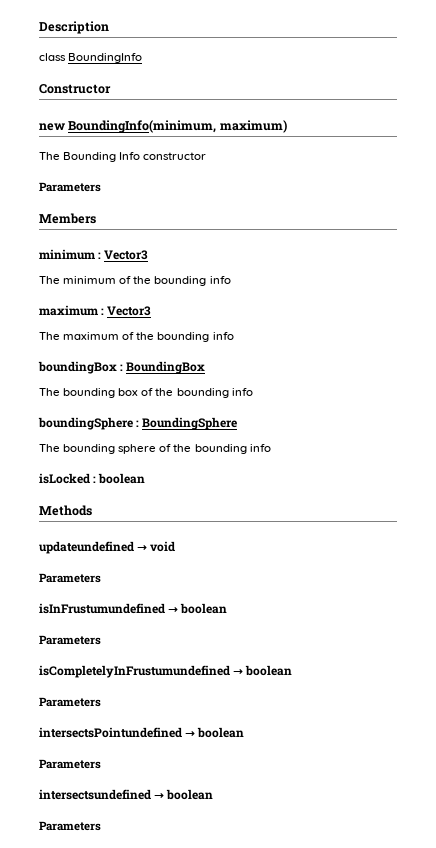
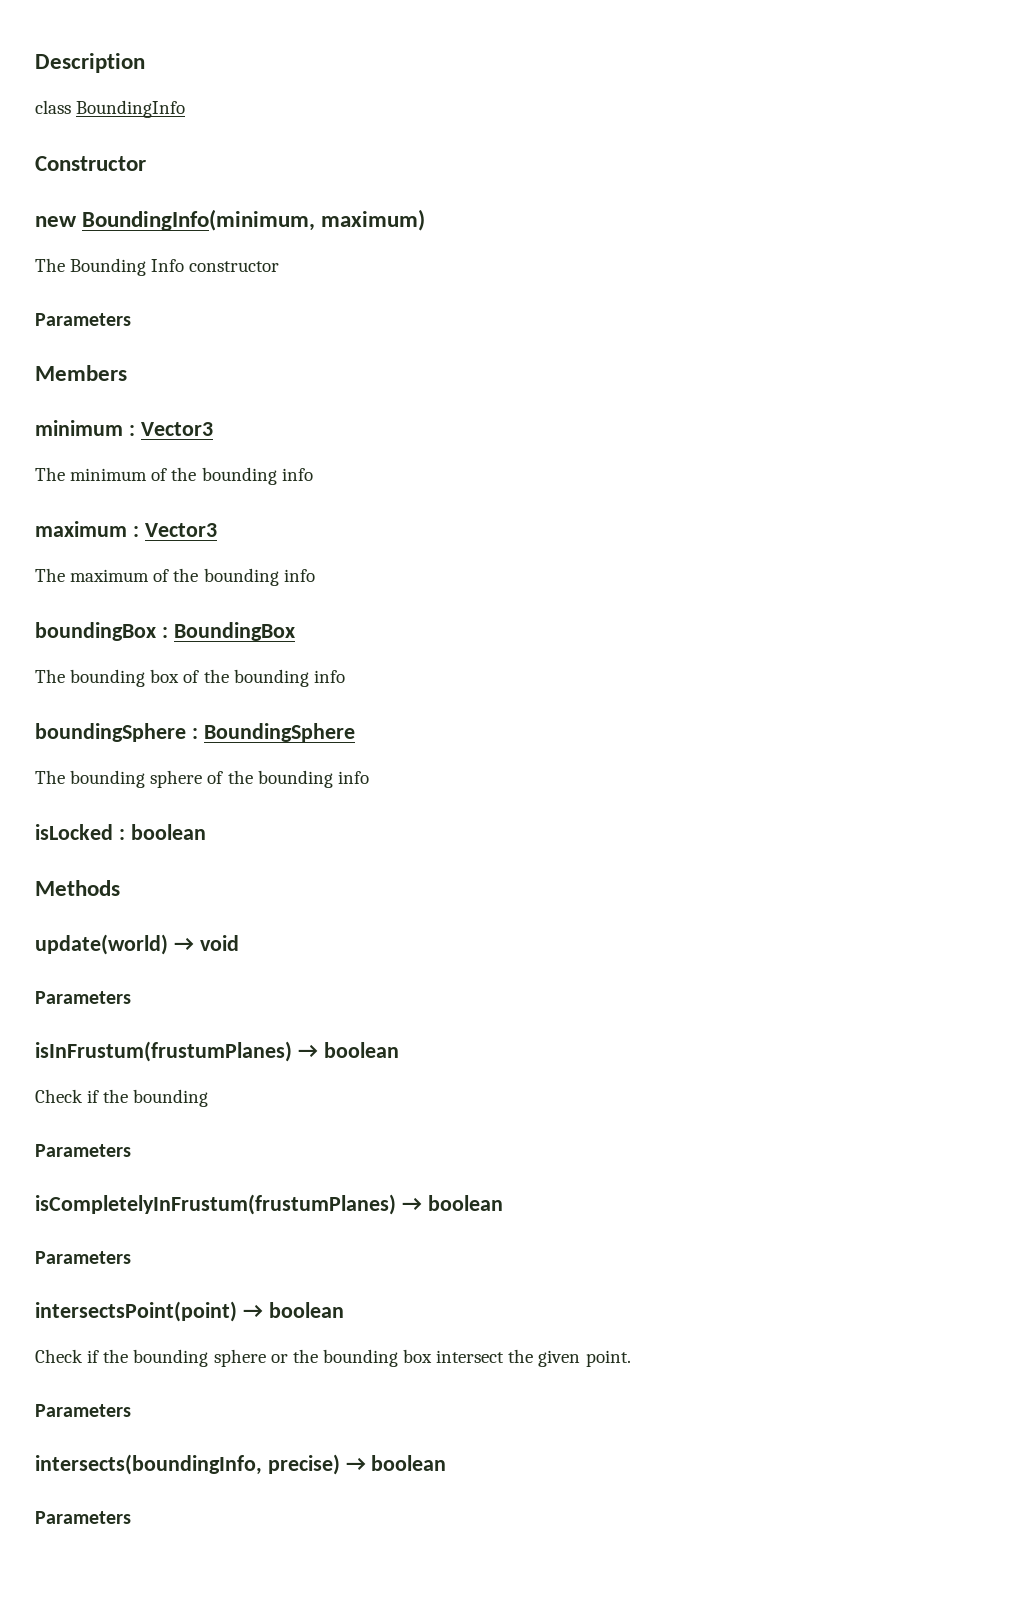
[39,541,134,554] updateundefined -> [35,934,168,955] update(world)
[39,603,228,614] [39,635,101,645] [39,665,293,678] [39,697,101,707] [39,727,245,738] [39,759,101,769] [39,789,151,800] isInFrustumundefined → boolean // Parameters // isCompletelyInFrustumundefined → boolean // Parameters // intersectsPointundefined → boolean // Parameters // intersectsundefined -> [35,1041,399,1062] [35,1089,209,1107] [35,1144,131,1157] [35,1194,503,1215] [35,1251,131,1264] [35,1301,344,1322] [35,1349,631,1367] [35,1404,131,1417] [35,1454,340,1475] isInFrustum(frustumPlanes) → boolean // Check if the bounding // Parameters // isCompletelyInFrustum(frustumPlanes) → boolean // Parameters // intersectsPoint(point) → boolean // Check if the bounding sphere or the bounding box intersect the given point. // Parameters // intersects(boundingInfo, precise)

